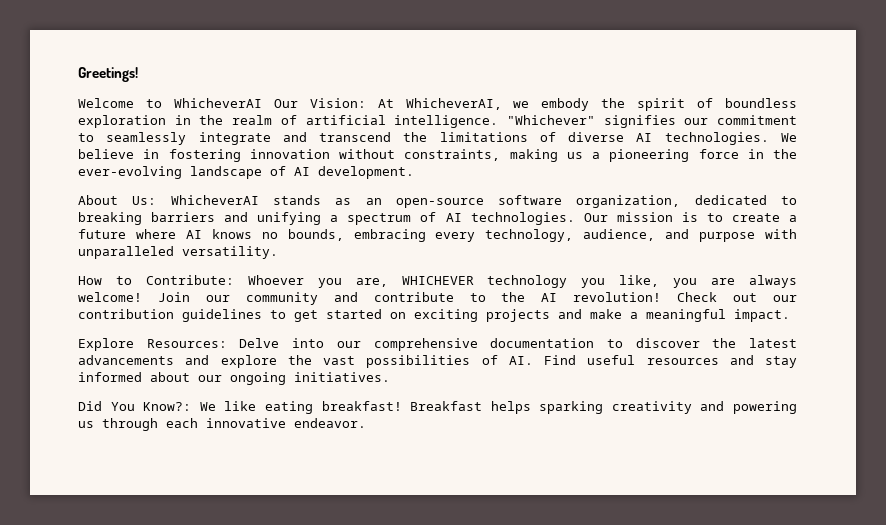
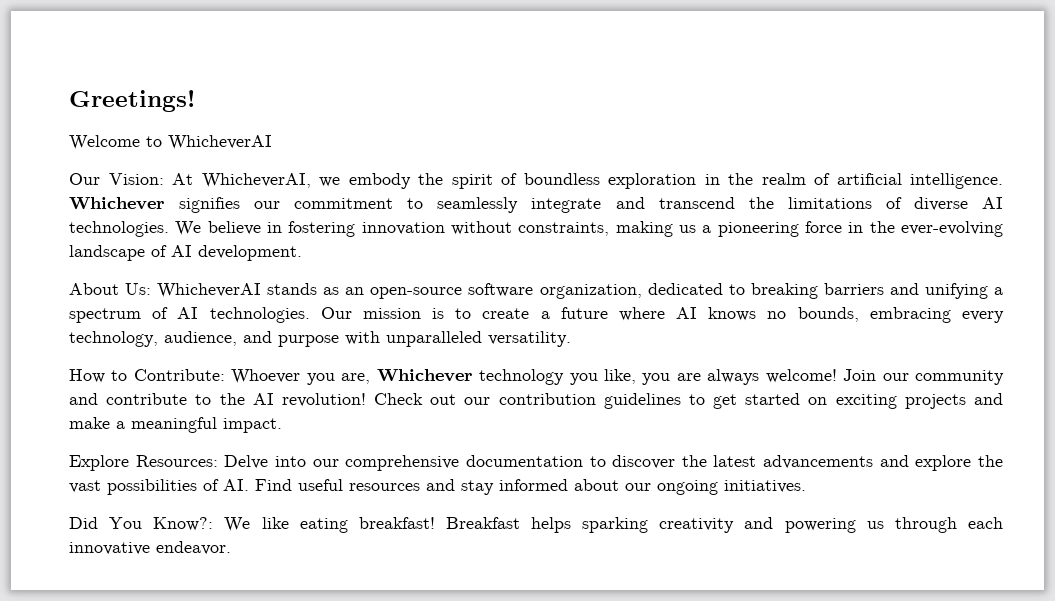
(262, 103) none -> (272, 142) //
[506,115,595,125] "Whichever" -> [69,197,165,210] Whichever
[401,276,474,285] WHICHEVER -> [376,369,473,382] Whichever

